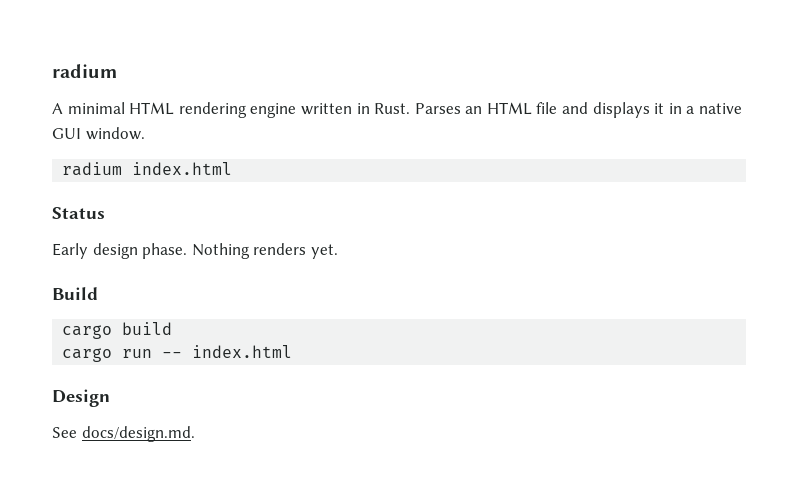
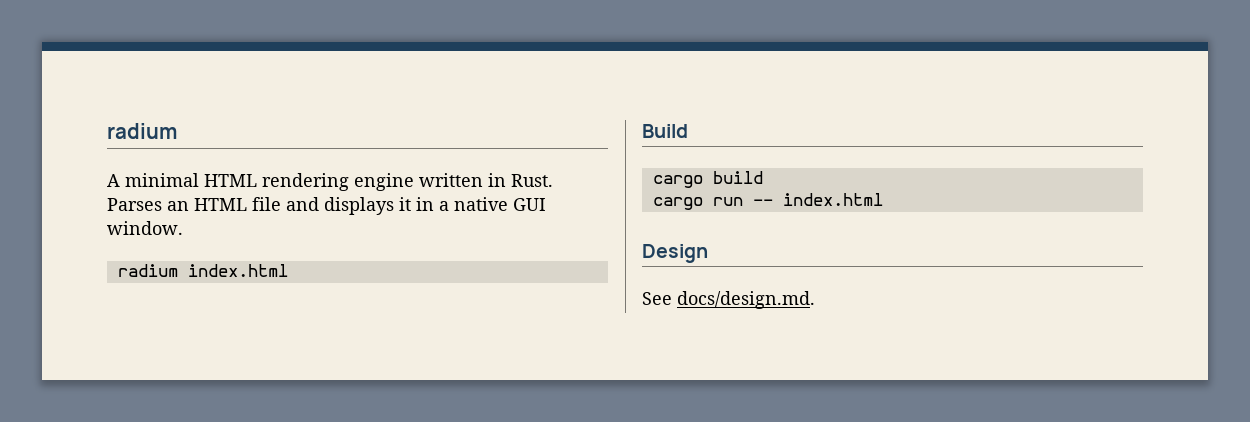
[52,207,105,219] [52,243,338,259] // Status // Early design phase. Nothing renders yet. -> (288, 270) none

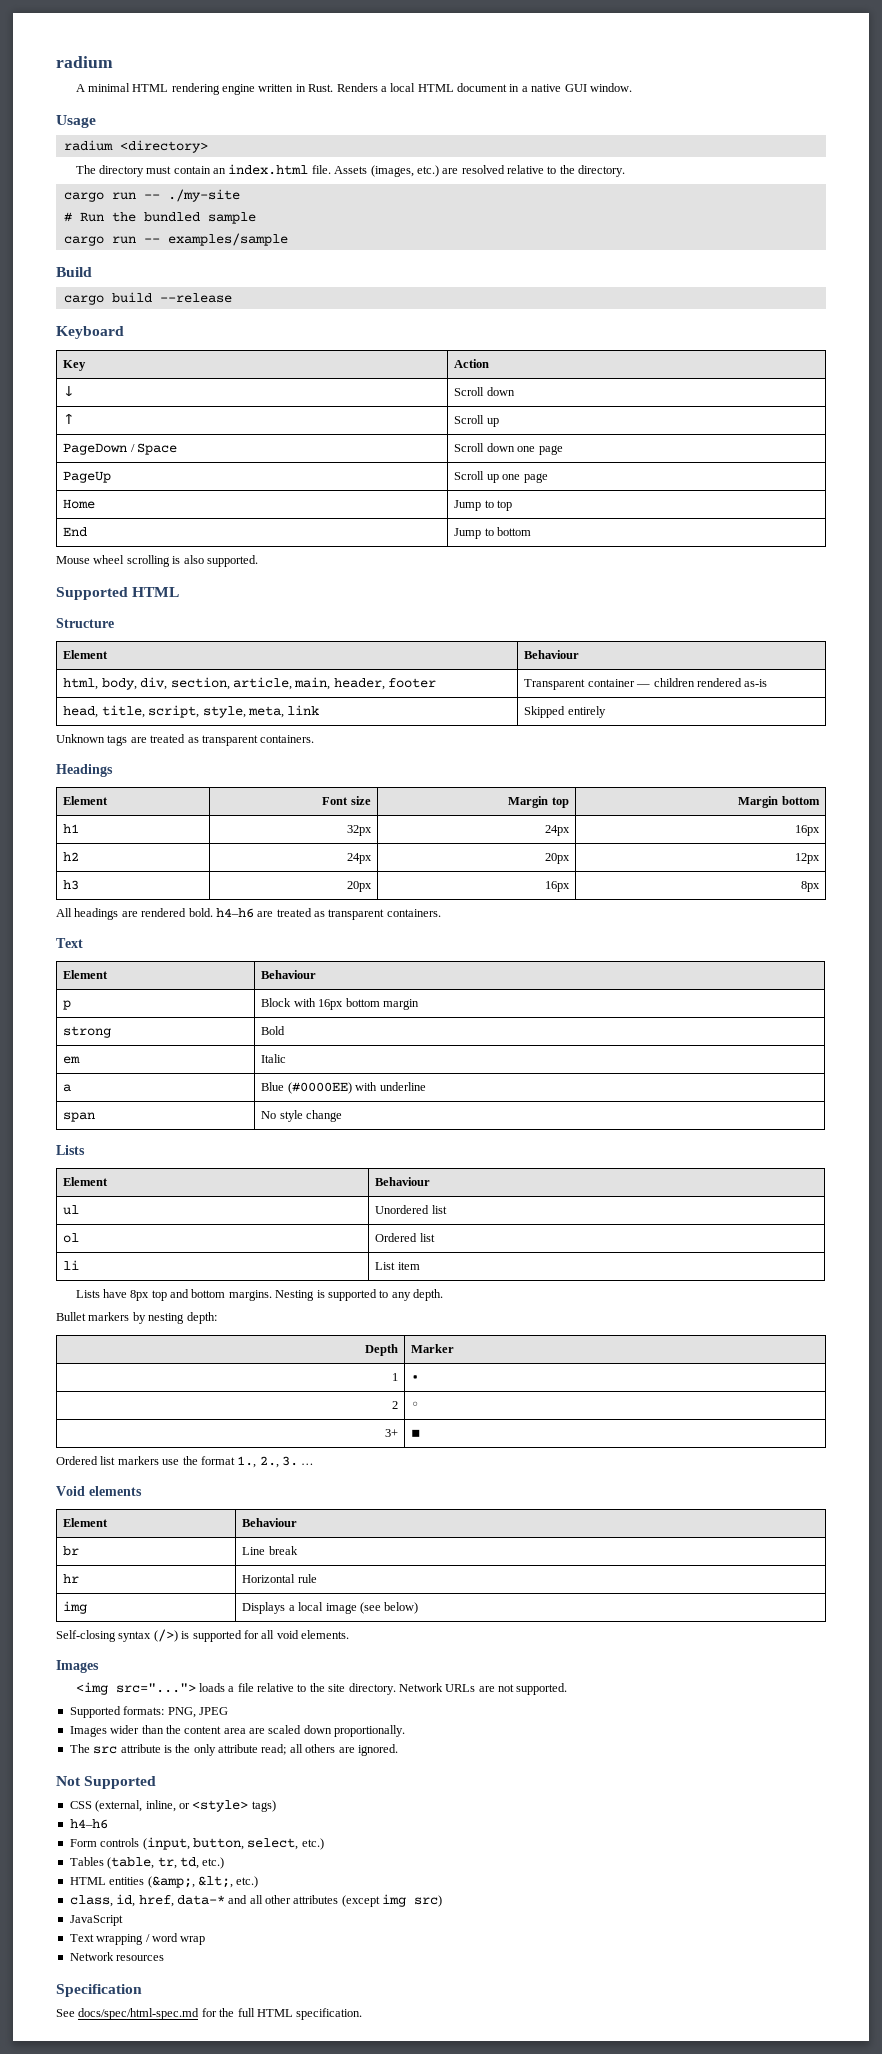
[107,197,411,215] Parses an HTML file and displays it -> [336,83,508,92] Renders a local HTML document
[117,264,288,277] [642,124,688,138] [652,171,763,188] [652,193,883,210] [642,244,708,263] [642,291,815,309] // radium index.html // Build // cargo build // cargo run -- index.html // Design // See docs/design.md. -> [56,115,96,128] [63,140,208,153] [75,164,626,177] [63,189,240,202] [63,212,256,224] [63,233,288,246] [56,267,92,277] [63,292,232,305] [56,326,124,339] [63,360,87,371] [454,359,490,368] [63,386,76,396] [454,387,515,396] [63,414,76,424] [454,415,499,427] [63,443,178,455] [454,443,563,455] [63,471,112,483] [454,471,548,483] [63,499,96,509] [454,500,513,511] [63,527,88,537] [454,527,532,539] [56,555,258,567] [56,587,180,600] [56,618,114,628] [63,650,109,659] [524,650,580,659] [63,677,437,690] [524,678,768,690] [63,705,320,718] [524,706,606,718] [56,734,315,746] [56,764,113,777] [63,796,109,805] [322,796,371,805] [508,796,569,808] [738,796,820,808] [63,824,80,833] [346,825,372,836] [544,825,570,836] [794,825,820,836] [63,852,80,861] [346,853,372,864] [544,853,570,864] [794,853,820,864] [63,880,80,890] [346,881,372,892] [544,881,570,892] [800,881,820,892] [56,908,441,920] [56,938,83,948] [63,970,109,979] [261,970,317,979] [63,1000,72,1010] [261,998,419,1010] [63,1026,112,1038] [261,1026,286,1035] [63,1056,81,1064] [261,1054,287,1063] [63,1084,72,1092] [261,1082,426,1094] [63,1112,96,1122] [261,1110,343,1122] [56,1145,85,1155] [63,1177,109,1186] [375,1177,431,1186] [63,1205,80,1215] [375,1205,447,1214] [63,1233,80,1243] [375,1233,435,1242] [63,1260,80,1270] [375,1262,420,1270] [75,1289,444,1301] [56,1312,217,1324] [364,1344,398,1356] [411,1344,455,1353] [391,1373,398,1381] [411,1375,420,1381] [391,1401,398,1409] [411,1401,420,1409] [384,1429,398,1437] [411,1429,421,1437] [56,1456,315,1468] [56,1486,142,1496] [63,1518,109,1527] [242,1518,298,1527] [63,1546,80,1556] [242,1546,298,1555] [63,1574,80,1583] [242,1574,317,1583] [63,1601,88,1614] [242,1602,419,1614] [56,1629,349,1642] [56,1660,99,1673] [75,1682,568,1695] [69,1706,228,1718] [69,1725,406,1737] [69,1744,398,1756] [56,1776,157,1789] [69,1800,276,1812] [69,1819,108,1829] [69,1837,324,1850] [69,1857,225,1869] [69,1876,259,1888] [69,1894,443,1907] [69,1915,123,1926] [69,1933,206,1945] [69,1952,165,1961] [56,1984,142,1997] [56,2008,363,2020] // Usage // radium <directory> // The directory must contain an index.html file. Assets (images, etc.) are resolved relative to the directory. // cargo run -- ./my-site // # Run the bundled sample // cargo run -- examples/sample // Build // cargo build --release // Keyboard // Key | Action // ↓ | Scroll down // ↑ | Scroll up // PageDown / Space | Scroll down one page // PageUp | Scroll up one page // Home | Jump to top // End | Jump to bottom // Mouse wheel scrolling is also supported. // Supported HTML // Structure // Element | Behaviour // html, body, div, section, article, main, header, footer | Transparent container — children rendered as-is // head, title, script, style, meta, link | Skipped entirely // Unknown tags are treated as transparent containers. // Headings // Element | Font size | Margin top | Margin bottom // h1 | 32px | 24px | 16px // h2 | 24px | 20px | 12px // h3 | 20px | 16px | 8px // All headings are rendered bold. h4–h6 are treated as transparent containers. // Text // Element | Behaviour // p | Block with 16px bottom margin // strong | Bold // em | Italic // a | Blue (#0000EE) with underline // span | No style change // Lists // Element | Behaviour // ul | Unordered list // ol | Ordered list // li | List item // Lists have 8px top and bottom margins. Nesting is supported to any depth. // Bullet markers by nesting depth: // Depth | Marker // 1 | • // 2 | ◦ // 3+ | ▪ // Ordered list markers use the format 1., 2., 3. … // Void elements // Element | Behaviour // br | Line break // hr | Horizontal rule // img | Displays a local image (see below) // Self-closing syntax (/>) is supported for all void elements. // Images // <img src="..."> loads a file relative to the site directory. Network URLs are not supported. // Supported formats: PNG, JPEG // Images wider than the content area are scaled down proportionally. // The src attribute is the only attribute read; all others are ignored. // Not Supported // CSS (external, inline, or <style> tags) // h4–h6 // Form controls (input, button, select, etc.) // Tables (table, tr, td, etc.) // HTML entities (&amp;, &lt;, etc.) // class, id, href, data-* and all other attributes (except img src) // JavaScript // Text wrapping / word wrap // Network resources // Specification // See docs/spec/html-spec.md for the full HTML specification.

